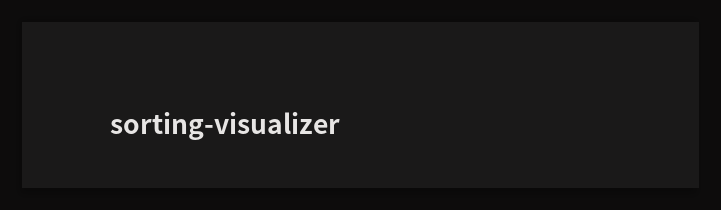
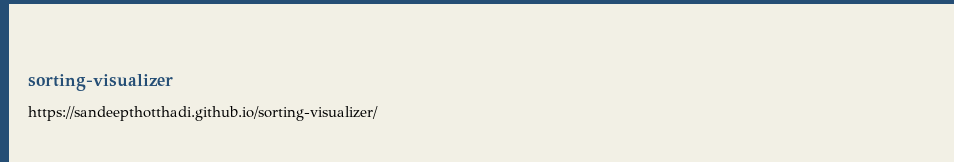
(340, 126) none -> [28,106,378,121] // https://sandeepthotthadi.github.io/sorting-visualizer/

